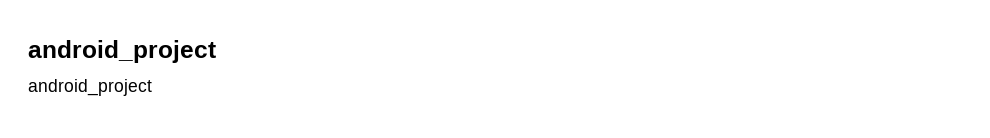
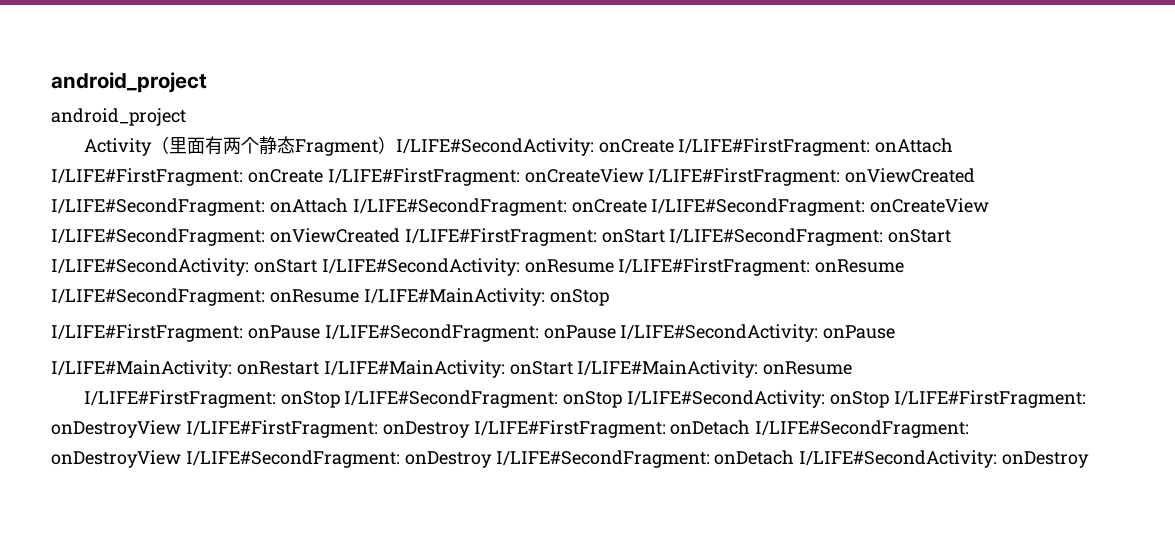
(152, 87) none -> [83,136,954,156] [51,168,976,186] [51,198,990,216] [51,228,952,246] [51,258,905,276] [51,288,609,306] [51,324,896,342] [51,360,853,378] [83,390,1086,408] [51,420,970,438] [51,450,1090,468] // Activity（里面有两个静态Fragment）I/LIFE#SecondActivity: onCreate I/LIFE#FirstFragment: onAttach I/LIFE#FirstFragment: onCreate I/LIFE#FirstFragment: onCreateView I/LIFE#FirstFragment: onViewCreated I/LIFE#SecondFragment: onAttach I/LIFE#SecondFragment: onCreate I/LIFE#SecondFragment: onCreateView I/LIFE#SecondFragment: onViewCreated I/LIFE#FirstFragment: onStart I/LIFE#SecondFragment: onStart I/LIFE#SecondActivity: onStart I/LIFE#SecondActivity: onResume I/LIFE#FirstFragment: onResume I/LIFE#SecondFragment: onResume I/LIFE#MainActivity: onStop // I/LIFE#FirstFragment: onPause I/LIFE#SecondFragment: onPause I/LIFE#SecondActivity: onPause // I/LIFE#MainActivity: onRestart I/LIFE#MainActivity: onStart I/LIFE#MainActivity: onResume // I/LIFE#FirstFragment: onStop I/LIFE#SecondFragment: onStop I/LIFE#SecondActivity: onStop I/LIFE#FirstFragment: onDestroyView I/LIFE#FirstFragment: onDestroy I/LIFE#FirstFragment: onDetach I/LIFE#SecondFragment: onDestroyView I/LIFE#SecondFragment: onDestroy I/LIFE#SecondFragment: onDetach I/LIFE#SecondActivity: onDestroy

